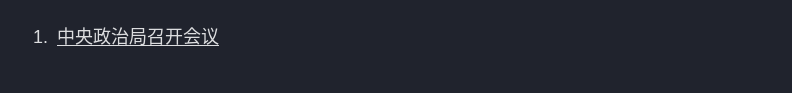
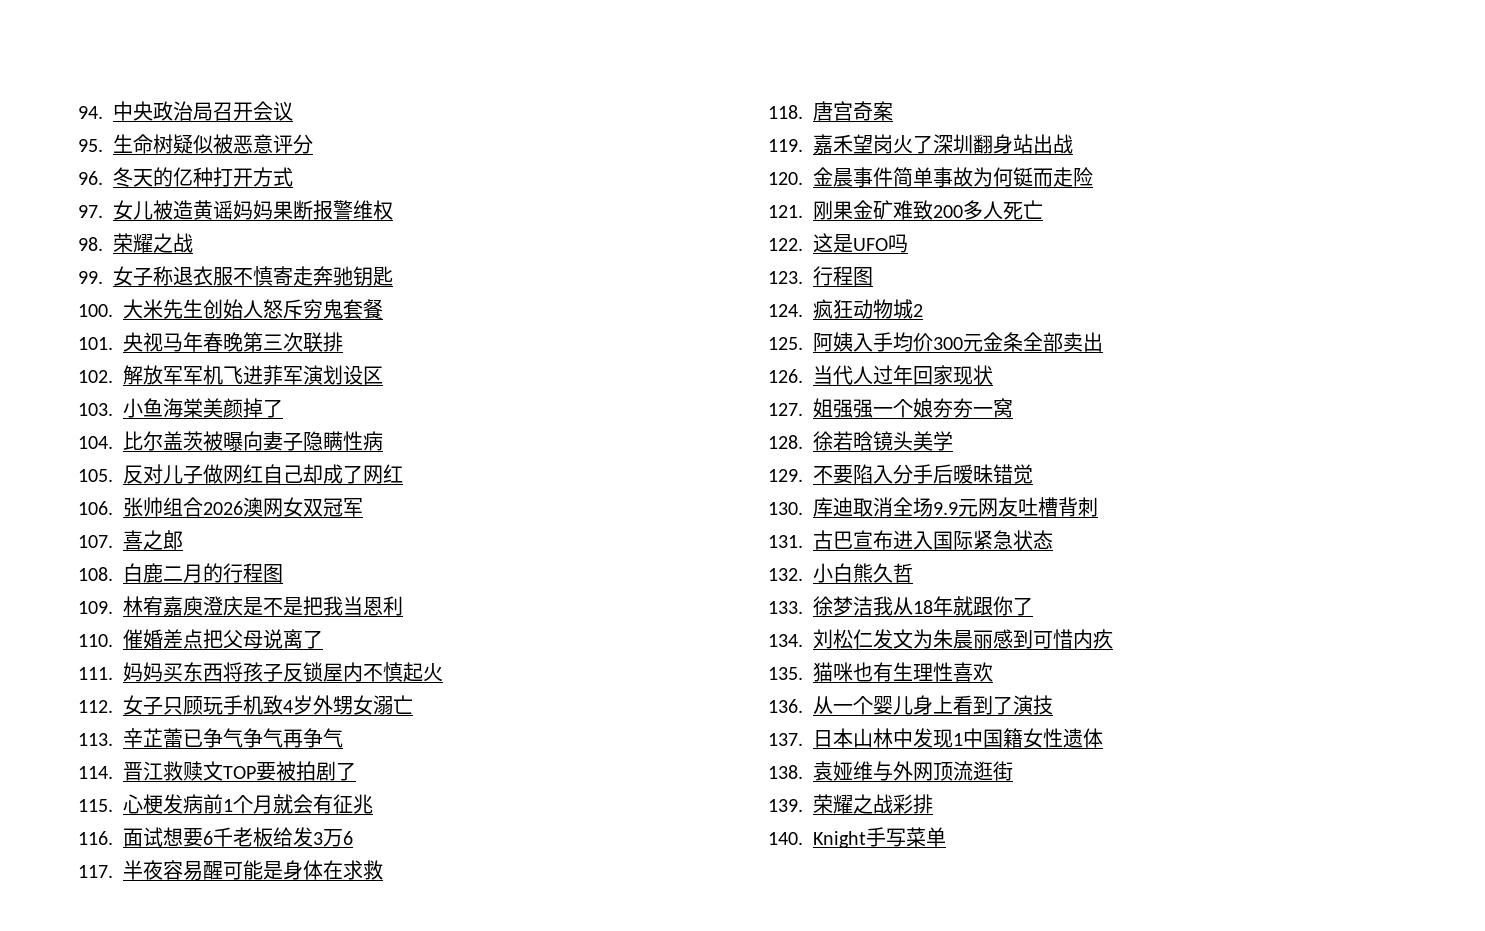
[33,30,48,43] 1. -> [78,106,103,119] 94.
(219, 36) none -> [78,134,313,154] [78,167,293,187] [78,200,393,220] [78,233,193,253] [78,266,393,286] [78,299,383,319] [78,332,343,353] [78,365,383,385] [78,398,283,418] [78,431,383,451] [78,464,403,484] [78,497,363,517] [78,530,183,550] [78,563,283,583] [78,596,403,617] [78,629,323,649] [78,662,443,682] [78,695,413,715] [78,728,343,748] [78,761,356,781] [78,794,373,814] [78,827,353,847] [78,860,383,881] [768,101,893,121] [768,134,1073,155] [768,167,1093,187] [768,200,1043,220] [768,233,908,253] [768,266,873,286] [768,299,923,319] [768,332,1103,352] [768,365,993,385] [768,398,1013,418] [768,431,953,451] [768,464,1033,484] [768,497,1098,517] [768,530,1053,550] [768,563,913,583] [768,596,1033,616] [768,629,1113,649] [768,662,993,682] [768,695,1053,715] [768,728,1103,748] [768,761,1013,781] [768,794,933,814] [768,827,946,848] // 95.生命树疑似被恶意评分 // 96.冬天的亿种打开方式 // 97.女儿被造黄谣妈妈果断报警维权 // 98.荣耀之战 // 99.女子称退衣服不慎寄走奔驰钥匙 // 100.大米先生创始人怒斥穷鬼套餐 // 101.央视马年春晚第三次联排 // 102.解放军军机飞进菲军演划设区 // 103.小鱼海棠美颜掉了 // 104.比尔盖茨被曝向妻子隐瞒性病 // 105.反对儿子做网红自己却成了网红 // 106.张帅组合2026澳网女双冠军 // 107.喜之郎 // 108.白鹿二月的行程图 // 109.林宥嘉庾澄庆是不是把我当恩利 // 110.催婚差点把父母说离了 // 111.妈妈买东西将孩子反锁屋内不慎起火 // 112.女子只顾玩手机致4岁外甥女溺亡 // 113.辛芷蕾已争气争气再争气 // 114.晋江救赎文TOP要被拍剧了 // 115.心梗发病前1个月就会有征兆 // 116.面试想要6千老板给发3万6 // 117.半夜容易醒可能是身体在求救 // 118.唐宫奇案 // 119.嘉禾望岗火了深圳翻身站出战 // 120.金晨事件简单事故为何铤而走险 // 121.刚果金矿难致200多人死亡 // 122.这是UFO吗 // 123.行程图 // 124.疯狂动物城2 // 125.阿姨入手均价300元金条全部卖出 // 126.当代人过年回家现状 // 127.姐强强一个娘夯夯一窝 // 128.徐若晗镜头美学 // 129.不要陷入分手后暧昧错觉 // 130.库迪取消全场9.9元网友吐槽背刺 // 131.古巴宣布进入国际紧急状态 // 132.小白熊久哲 // 133.徐梦洁我从18年就跟你了 // 134.刘松仁发文为朱晨丽感到可惜内疚 // 135.猫咪也有生理性喜欢 // 136.从一个婴儿身上看到了演技 // 137.日本山林中发现1中国籍女性遗体 // 138.袁娅维与外网顶流逛街 // 139.荣耀之战彩排 // 140. Knight手写菜单

